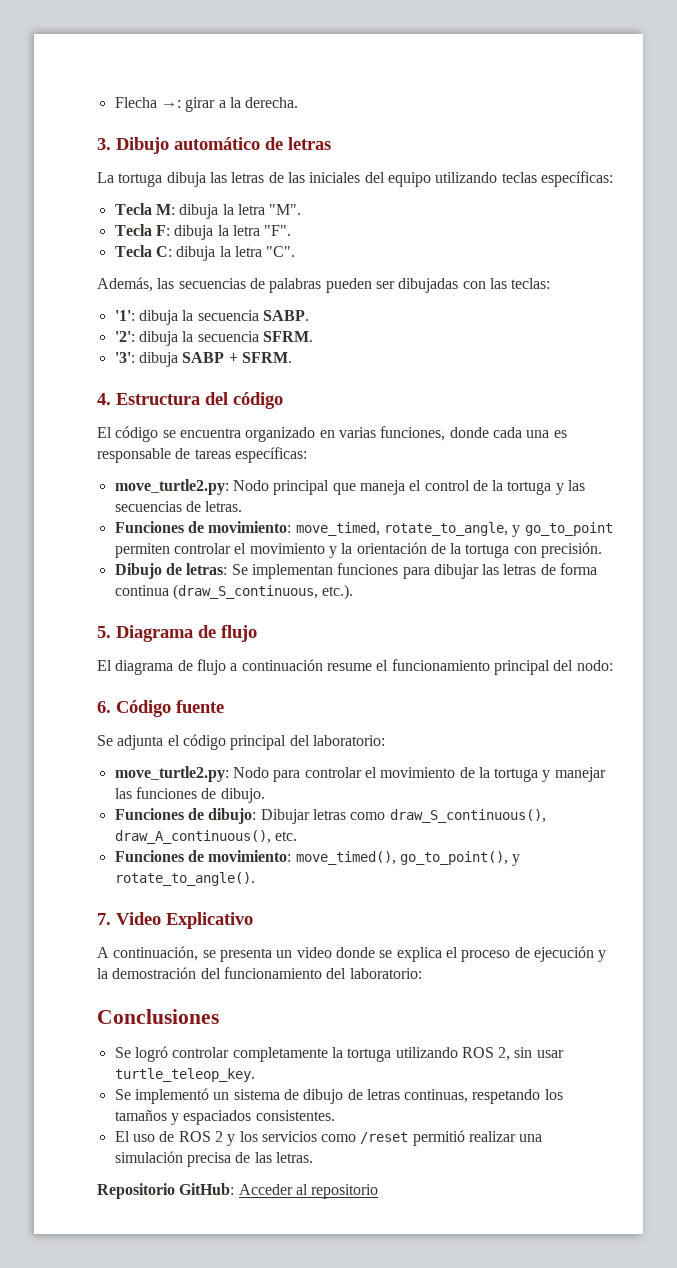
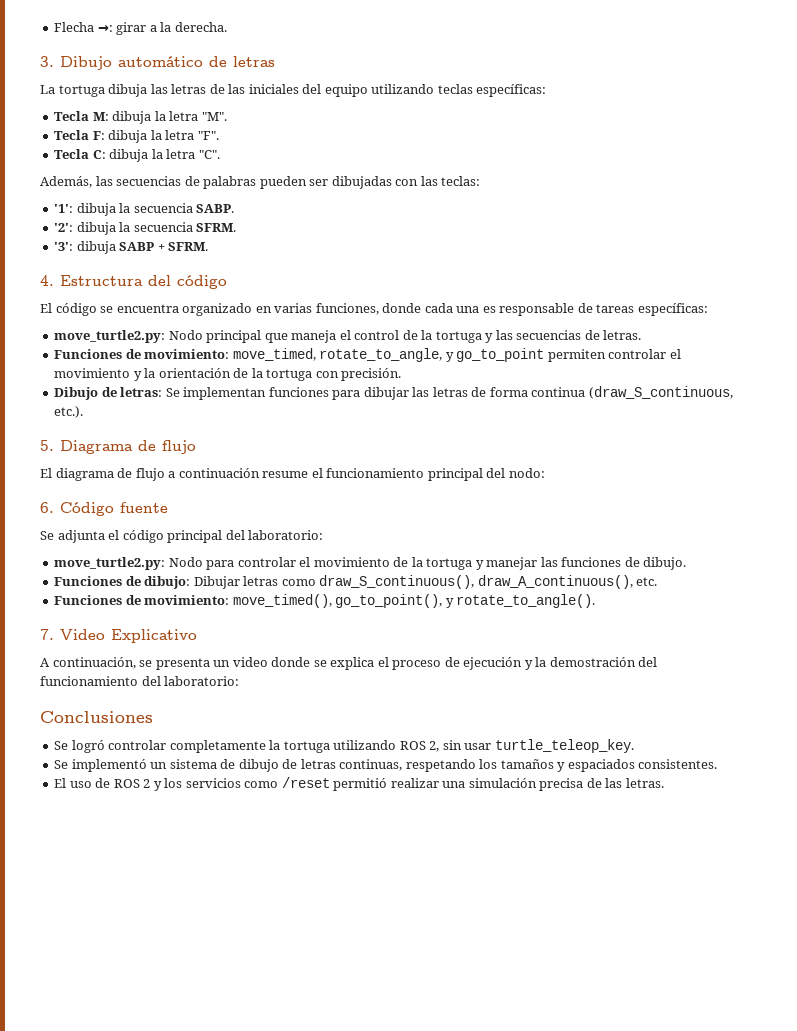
[97,1183,379,1199] // Repositorio GitHub: Acceder al repositorio -> (664, 783) none

